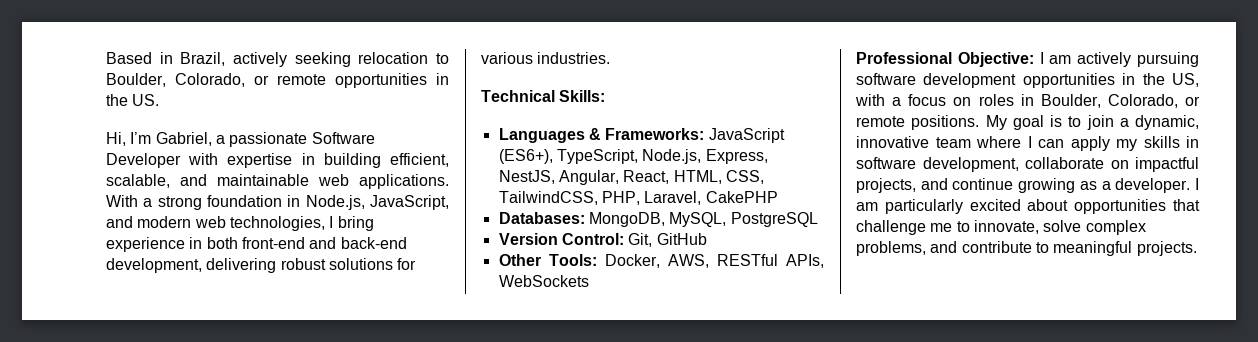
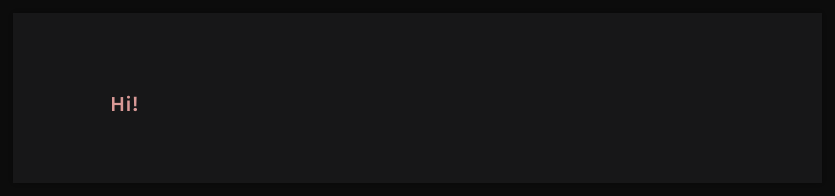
[106,52,449,67] [106,73,449,88] [106,94,160,106] [106,132,375,147] [106,153,449,168] [106,174,449,189] [106,195,450,210] [106,216,374,231] [106,237,407,252] [106,258,417,273] [481,52,611,64] [481,90,606,102] [498,128,785,143] [498,149,768,164] [498,170,764,185] [498,191,778,205] [498,212,818,227] [498,233,707,247] [498,254,824,268] [498,275,589,287] [856,52,1199,67] [856,73,1199,88] [855,94,1200,108] [856,115,1199,130] [856,136,1199,151] [856,157,1199,172] [856,178,1199,193] [856,199,1200,214] [856,220,1146,235] [856,241,1197,256] Based in Brazil, actively seeking relocation to Boulder, Colorado, or remote opportunities in the US. // Hi, I’m Gabriel, a passionate Software Developer with expertise in building efficient, scalable, and maintainable web applications. With a strong foundation in Node.js, JavaScript, and modern web technologies, I bring experience in both front-end and back-end development, delivering robust solutions for various industries. // Technical Skills: // Languages & Frameworks: JavaScript (ES6+), TypeScript, Node.js, Express, NestJS, Angular, React, HTML, CSS, TailwindCSS, PHP, Laravel, CakePHP // Databases: MongoDB, MySQL, PostgreSQL // Version Control: Git, GitHub // Other Tools: Docker, AWS, RESTful APIs, WebSockets // Professional Objective: I am actively pursuing software development opportunities in the US, with a focus on roles in Boulder, Colorado, or remote positions. My goal is to join a dynamic, innovative team where I can apply my skills in software development, collaborate on impactful projects, and continue growing as a developer. I am particularly excited about opportunities that challenge me to innovate, solve complex problems, and contribute to meaningful projects. -> [110,95,138,112] Hi!

